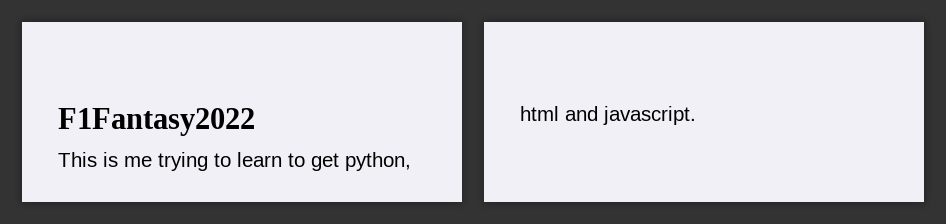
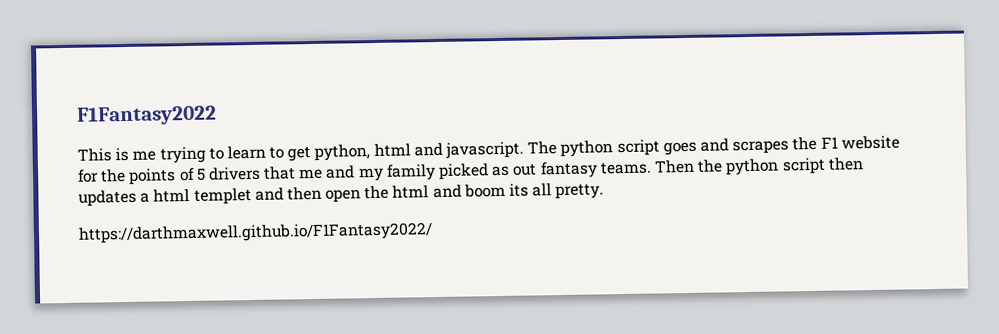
(696, 115) none -> [527,135,900,158] [77,157,864,185] [78,183,605,207] [78,222,433,244] The python script goes and scrapes the F1 website for the points of 5 drivers that me and my family picked as out fantasy teams. Then the python script then updates a html templet and then open the html and boom its all pretty. // https://darthmaxwell.github.io/F1Fantasy2022/

